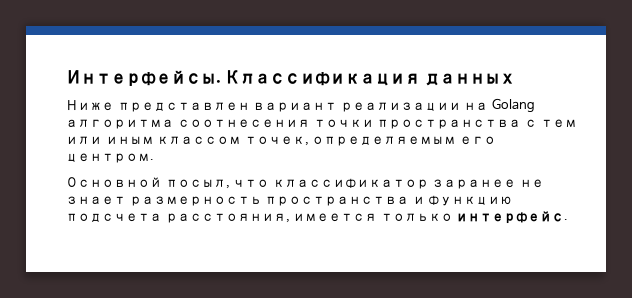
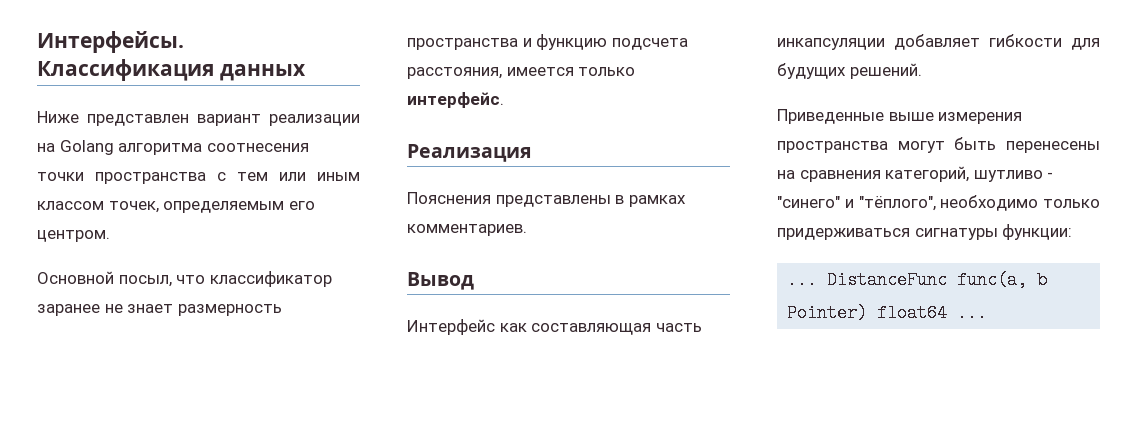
(569, 217) none -> [407,144,532,162] [407,192,686,207] [407,224,527,236] [407,272,474,290] [407,319,702,335] [777,34,1100,50] [777,63,922,79] [777,109,1023,124] [777,137,1100,153] [777,166,1054,182] [777,195,1100,211] [777,224,1073,240] [787,271,1048,289] [787,304,988,322] // Реализация // Пояснения представлены в рамках комментариев. // Вывод // Интерфейс как составляющая часть инкапсуляции добавляет гибкости для будущих решений. // Приведенные выше измерения пространства могут быть перенесены на сравнения категорий, шутливо - "синего" и "тёплого", необходимо только придерживаться сигнатуры функции: // ... DistanceFunc func(a, b Pointer) float64 ...

